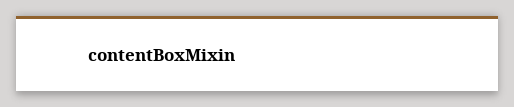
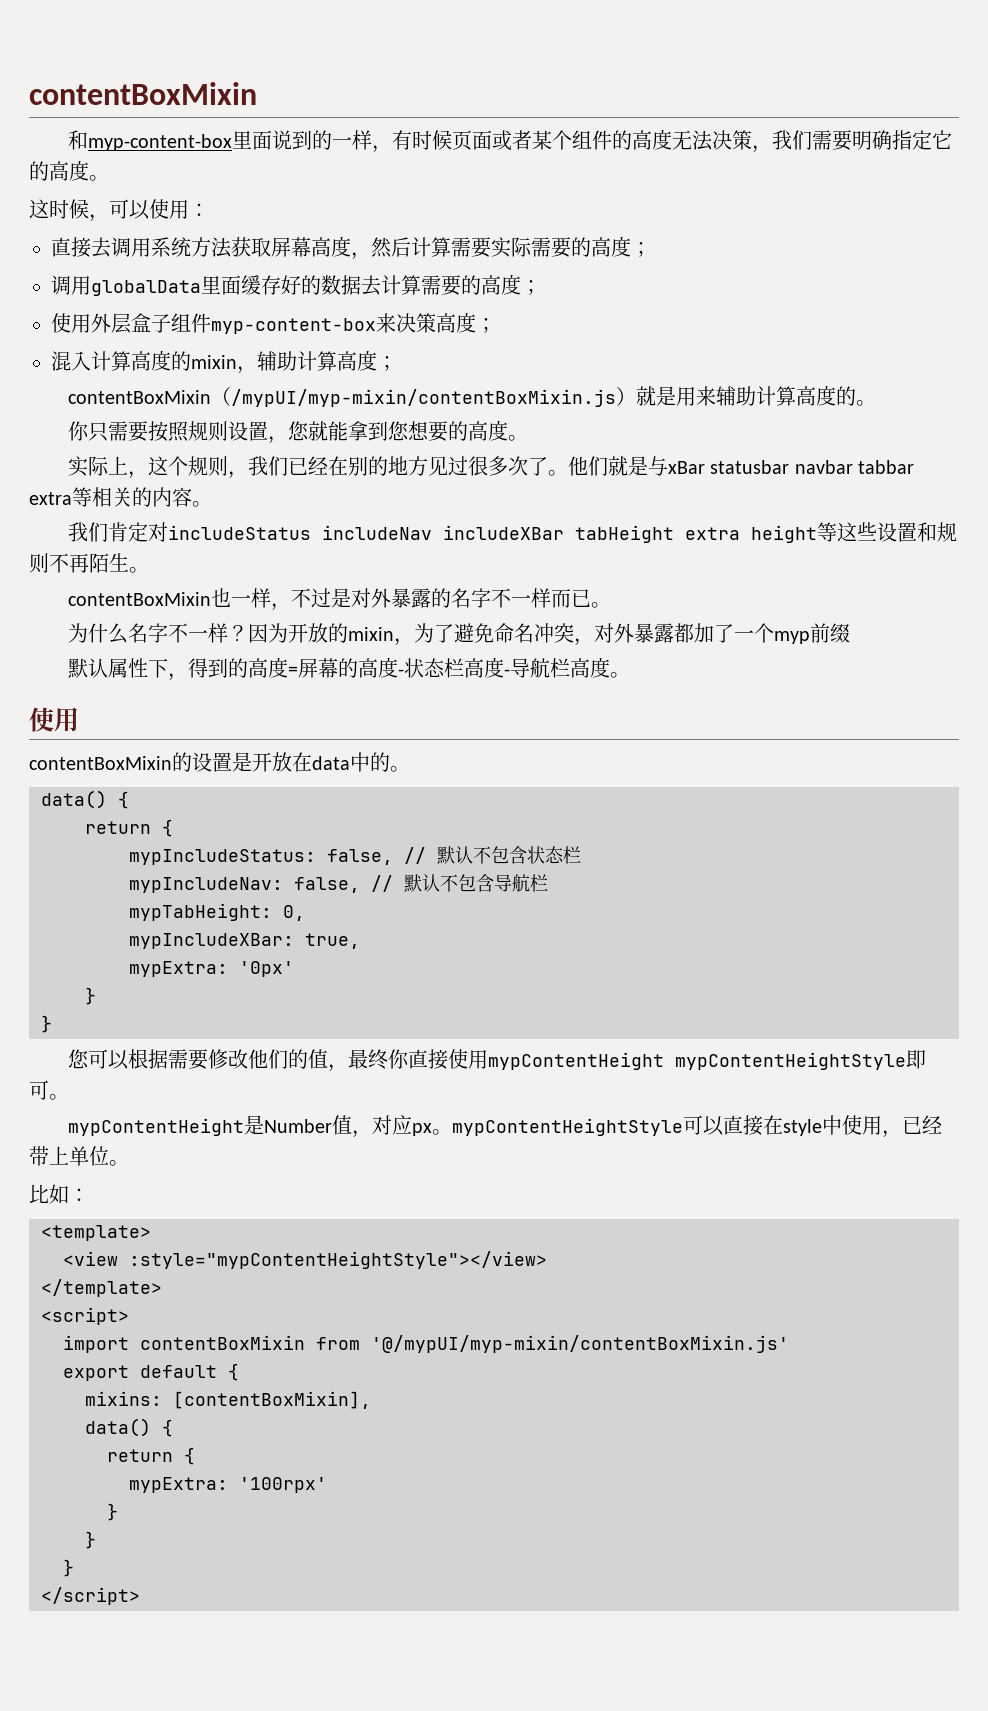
[88,49,235,61] contentBoxMixin -> [29,82,257,105] [67,129,952,153] [29,160,109,181] [29,199,209,222] [51,236,651,260] [51,274,541,296] [51,312,496,334] [51,350,397,374] [67,385,876,407] [67,420,528,444] [67,456,915,479] [29,487,212,507] [67,522,957,543] [29,553,149,573] [67,588,611,611] [67,623,850,646] [67,657,630,681] [29,707,79,732] [29,752,410,772] [41,790,129,809] [85,819,173,837] [129,846,581,865] [129,874,548,893] [129,903,305,921] [129,933,360,949] [129,961,294,977] [85,987,96,1005] [41,1015,52,1033] [67,1049,926,1072] [29,1080,69,1100] [67,1115,942,1138] [29,1146,129,1166] [29,1184,89,1204] [41,1225,151,1241] [63,1251,547,1269] [41,1279,162,1297] [41,1307,129,1325] [63,1335,789,1353] [63,1363,239,1381] [85,1391,371,1409] [85,1418,173,1437] [107,1447,195,1465] [129,1477,327,1493] [107,1503,118,1521] [85,1531,96,1549] [63,1559,74,1577] [41,1587,140,1605] contentBoxMixin // 和myp-content-box里面说到的一样，有时候页面或者某个组件的高度无法决策，我们需要明确指定它的高度。 // 这时候，可以使用： // 直接去调用系统方法获取屏幕高度，然后计算需要实际需要的高度； // 调用globalData里面缓存好的数据去计算需要的高度； // 使用外层盒子组件myp-content-box来决策高度； // 混入计算高度的mixin，辅助计算高度； // contentBoxMixin（/mypUI/myp-mixin/contentBoxMixin.js）就是用来辅助计算高度的。 // 你只需要按照规则设置，您就能拿到您想要的高度。 // 实际上，这个规则，我们已经在别的地方见过很多次了。他们就是与xBar statusbar navbar tabbar extra等相关的内容。 // 我们肯定对includeStatus includeNav includeXBar tabHeight extra height等这些设置和规则不再陌生。 // contentBoxMixin也一样，不过是对外暴露的名字不一样而已。 // 为什么名字不一样？因为开放的mixin，为了避免命名冲突，对外暴露都加了一个myp前缀 // 默认属性下，得到的高度=屏幕的高度-状态栏高度-导航栏高度。 // 使用 // contentBoxMixin的设置是开放在data中的。 // data() { // return { // mypIncludeStatus: false, // 默认不包含状态栏 // mypIncludeNav: false, // 默认不包含导航栏 // mypTabHeight: 0, // mypIncludeXBar: true, // mypExtra: '0px' // } // } // 您可以根据需要修改他们的值，最终你直接使用mypContentHeight mypContentHeightStyle即可。 // mypContentHeight是Number值，对应px。mypContentHeightStyle可以直接在style中使用，已经带上单位。 // 比如： // <template> // <view :style="mypContentHeightStyle"></view> // </template> // <script> // import contentBoxMixin from '@/mypUI/myp-mixin/contentBoxMixin.js' // export default { // mixins: [contentBoxMixin], // data() { // return { // mypExtra: '100rpx' // } // } // } // </script>

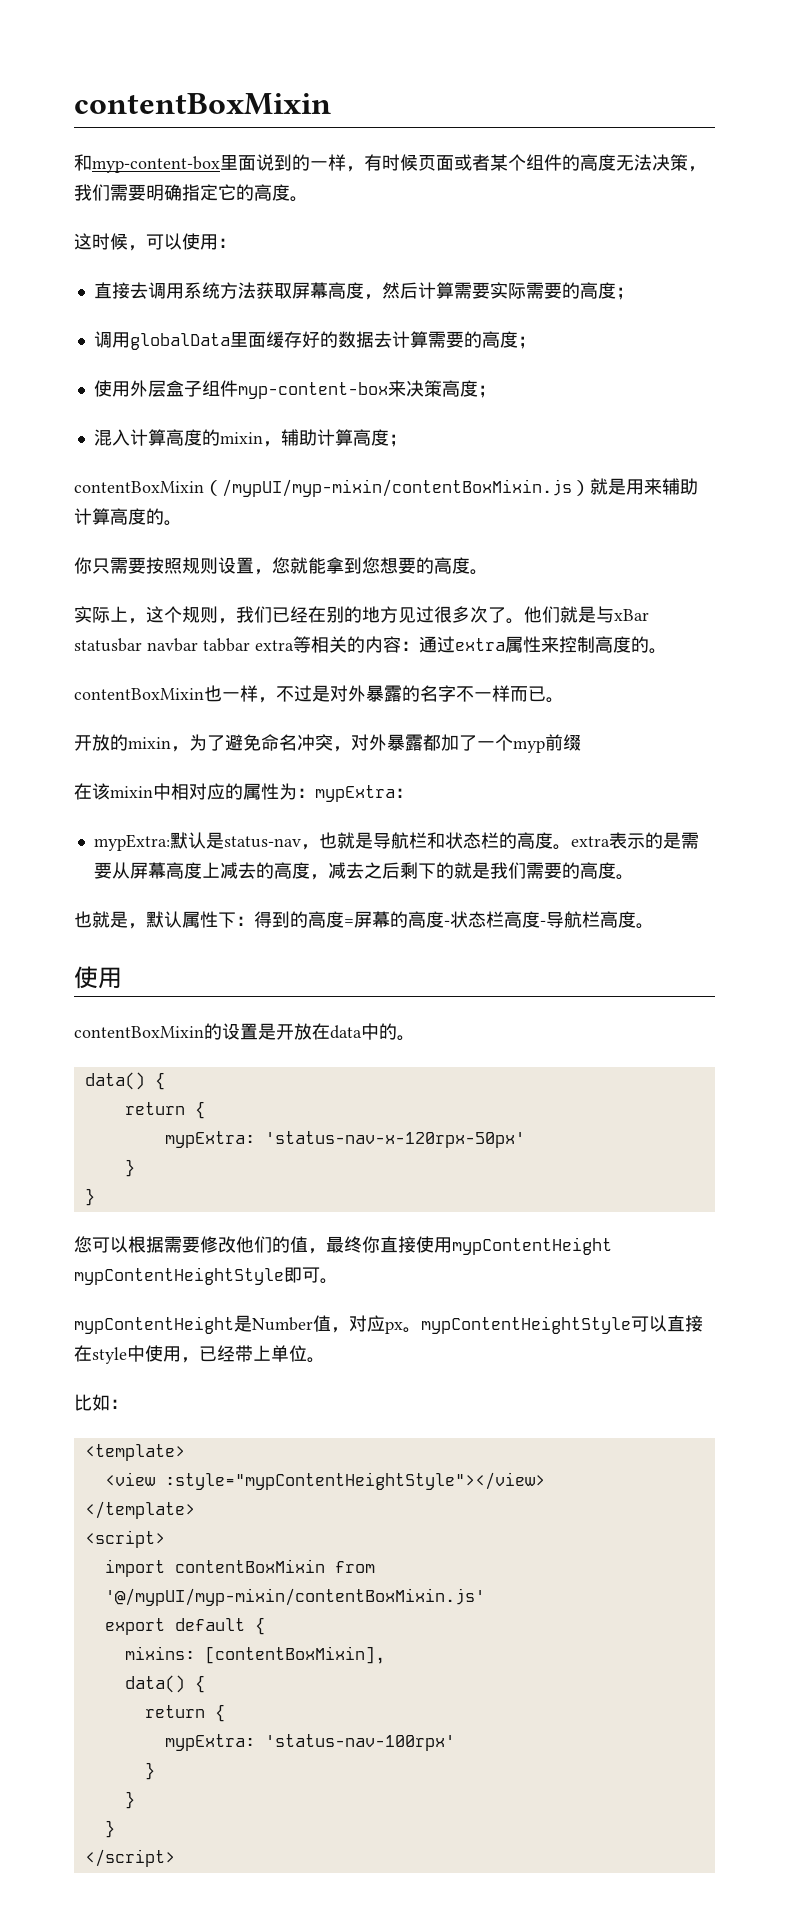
[192,501,212,507] [67,522,957,543] [29,553,129,573] 。 // 我们肯定对includeStatus includeNav includeXBar tabHeight extra height等这些设置和规则不再陌生 -> [401,636,649,653] ：通过extra属性来控制高度的
[67,623,288,644] 为什么名字不一样？因为 -> (564, 700) none
(850, 633) none -> [74,783,413,802] [93,832,699,851] [93,862,634,880] [74,911,146,929] 在该mixin中相对应的属性为：mypExtra： // mypExtra:默认是status-nav，也就是导航栏和状态栏的高度。extra表示的是需要从屏幕高度上减去的高度，减去之后剩下的就是我们需要的高度。 // 也就是，
[167,673,188,681] ， -> [236,916,254,926] ：
[129,846,581,865] [129,874,548,893] [129,903,305,921] [129,933,360,949] [129,961,294,977] // mypIncludeStatus: false, // 默认不包含状态栏 // mypIncludeNav: false, // 默认不包含导航栏 // mypTabHeight: 0, // mypIncludeXBar: true, // mypExtra: '0px' -> [164,1131,525,1148] // mypExtra: 'status-nav-x-120rpx-50px'
[239,1477,327,1493] '100rpx' -> [264,1734,455,1751] 'status-nav-100rpx'

